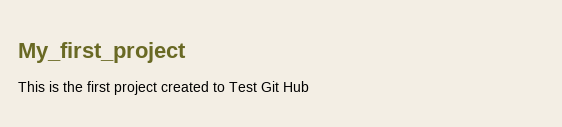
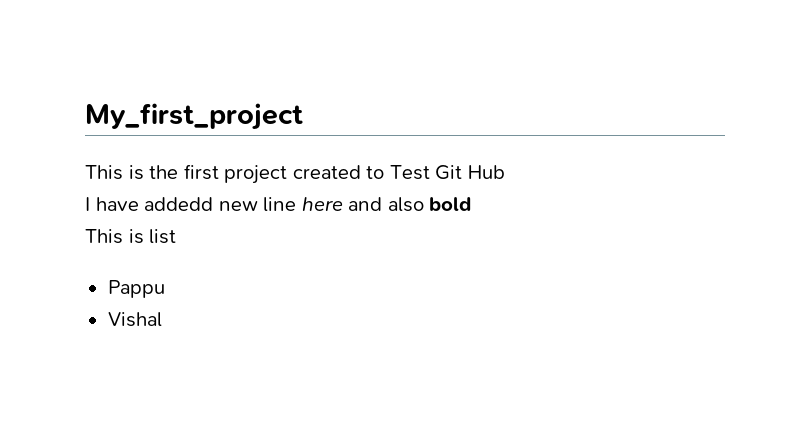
(309, 86) none -> [85,197,472,212] [85,229,177,244] [107,280,165,298] [107,312,162,327] // I have addedd new line here and also bold // This is list // Pappu // Vishal

